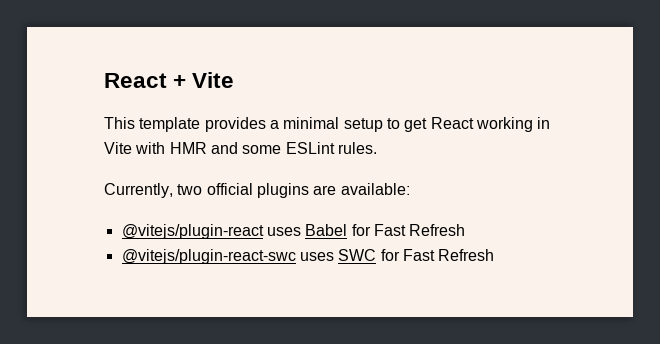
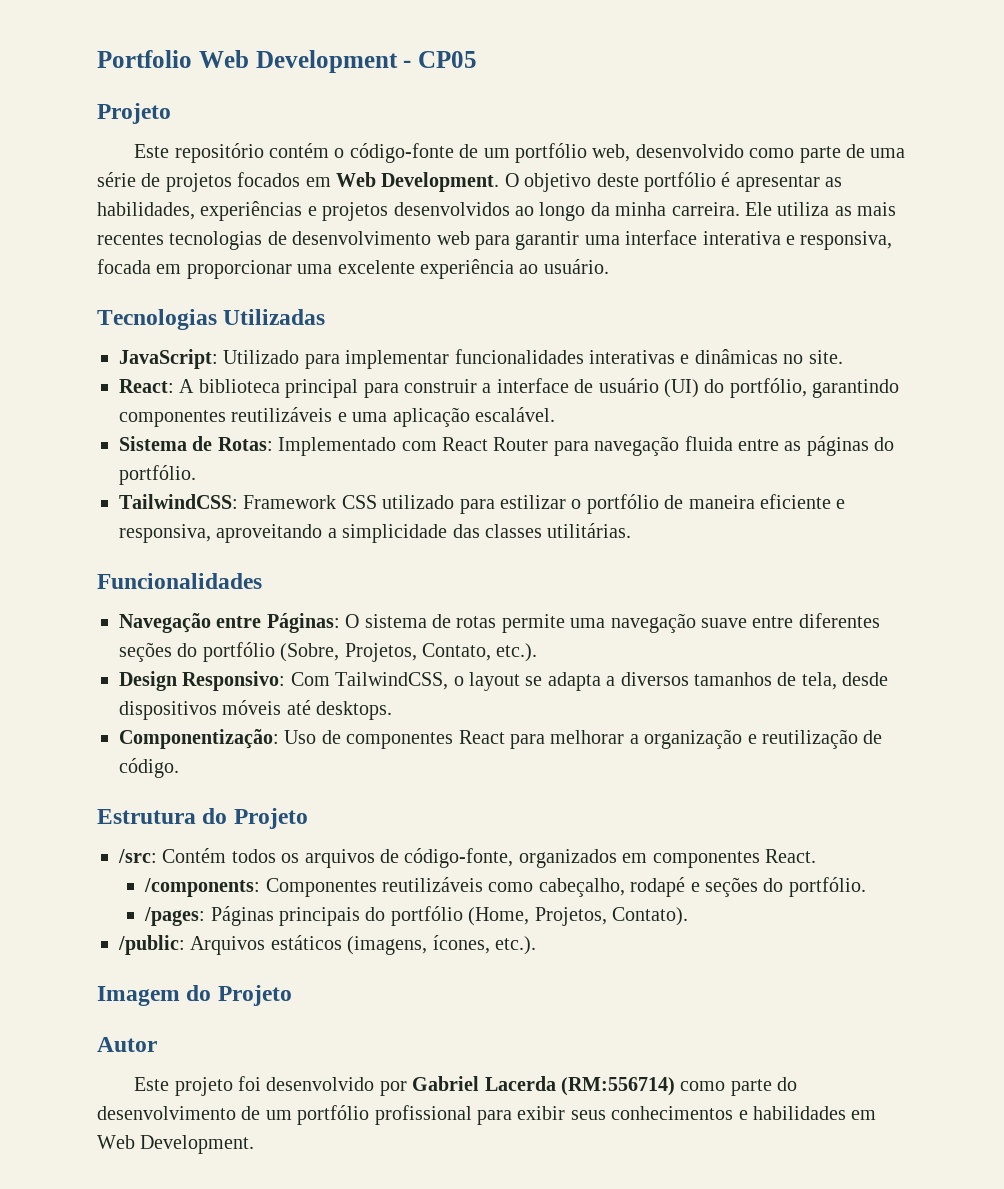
[104,72,235,88] [104,117,551,132] [104,142,377,154] [104,183,410,198] [121,224,466,239] [121,249,495,264] React + Vite // This template provides a minimal setup to get React working in Vite with HMR and some ESLint rules. // Currently, two official plugins are available: // @vitejs/plugin-react uses Babel for Fast Refresh // @vitejs/plugin-react-swc uses SWC for Fast Refresh -> [97,50,477,73] [97,103,171,124] [134,143,906,163] [97,172,843,192] [97,201,897,221] [97,230,893,250] [97,259,609,279] [97,309,326,330] [119,349,843,369] [119,378,900,398] [119,407,555,427] [119,436,895,456] [119,465,196,485] [119,494,846,514] [119,523,632,543] [97,573,262,589] [119,613,880,633] [119,642,538,662] [119,671,889,691] [119,700,393,720] [119,729,883,749] [119,758,179,778] [97,808,308,829] [118,848,816,868] [144,877,866,897] [144,906,689,926] [118,935,536,955] [97,985,292,1006] [97,1037,157,1052] [134,1076,798,1096] [97,1105,877,1125] [97,1135,255,1154] Portfolio Web Development - CP05 // Projeto // Este repositório contém o código-fonte de um portfólio web, desenvolvido como parte de uma série de projetos focados em Web Development. O objetivo deste portfólio é apresentar as habilidades, experiências e projetos desenvolvidos ao longo da minha carreira. Ele utiliza as mais recentes tecnologias de desenvolvimento web para garantir uma interface interativa e responsiva, focada em proporcionar uma excelente experiência ao usuário. // Tecnologias Utilizadas // JavaScript: Utilizado para implementar funcionalidades interativas e dinâmicas no site. // React: A biblioteca principal para construir a interface de usuário (UI) do portfólio, garantindo componentes reutilizáveis e uma aplicação escalável. // Sistema de Rotas: Implementado com React Router para navegação fluida entre as páginas do portfólio. // TailwindCSS: Framework CSS utilizado para estilizar o portfólio de maneira eficiente e responsiva, aproveitando a simplicidade das classes utilitárias. // Funcionalidades // Navegação entre Páginas: O sistema de rotas permite uma navegação suave entre diferentes seções do portfólio (Sobre, Projetos, Contato, etc.). // Design Responsivo: Com TailwindCSS, o layout se adapta a diversos tamanhos de tela, desde dispositivos móveis até desktops. // Componentização: Uso de componentes React para melhorar a organização e reutilização de código. // Estrutura do Projeto // /src: Contém todos os arquivos de código-fonte, organizados em componentes React. // /components: Componentes reutilizáveis como cabeçalho, rodapé e seções do portfólio. // /pages: Páginas principais do portfólio (Home, Projetos, Contato). // /public: Arquivos estáticos (imagens, ícones, etc.). // Imagem do Projeto // Autor // Este projeto foi desenvolvido por Gabriel Lacerda (RM:556714) como parte do desenvolvimento de um portfólio profissional para exibir seus conhecimentos e habilidades em Web Development.

